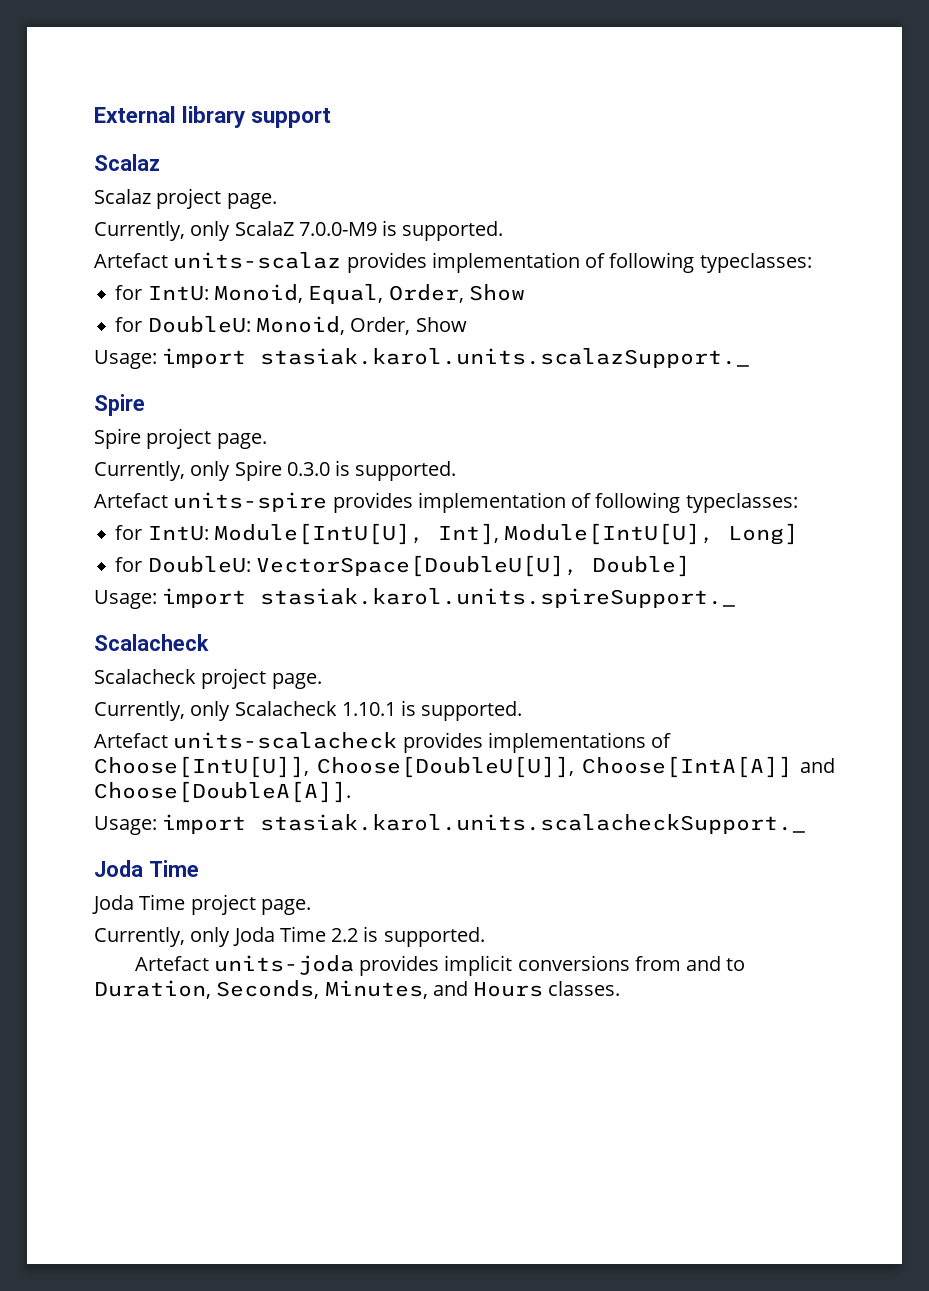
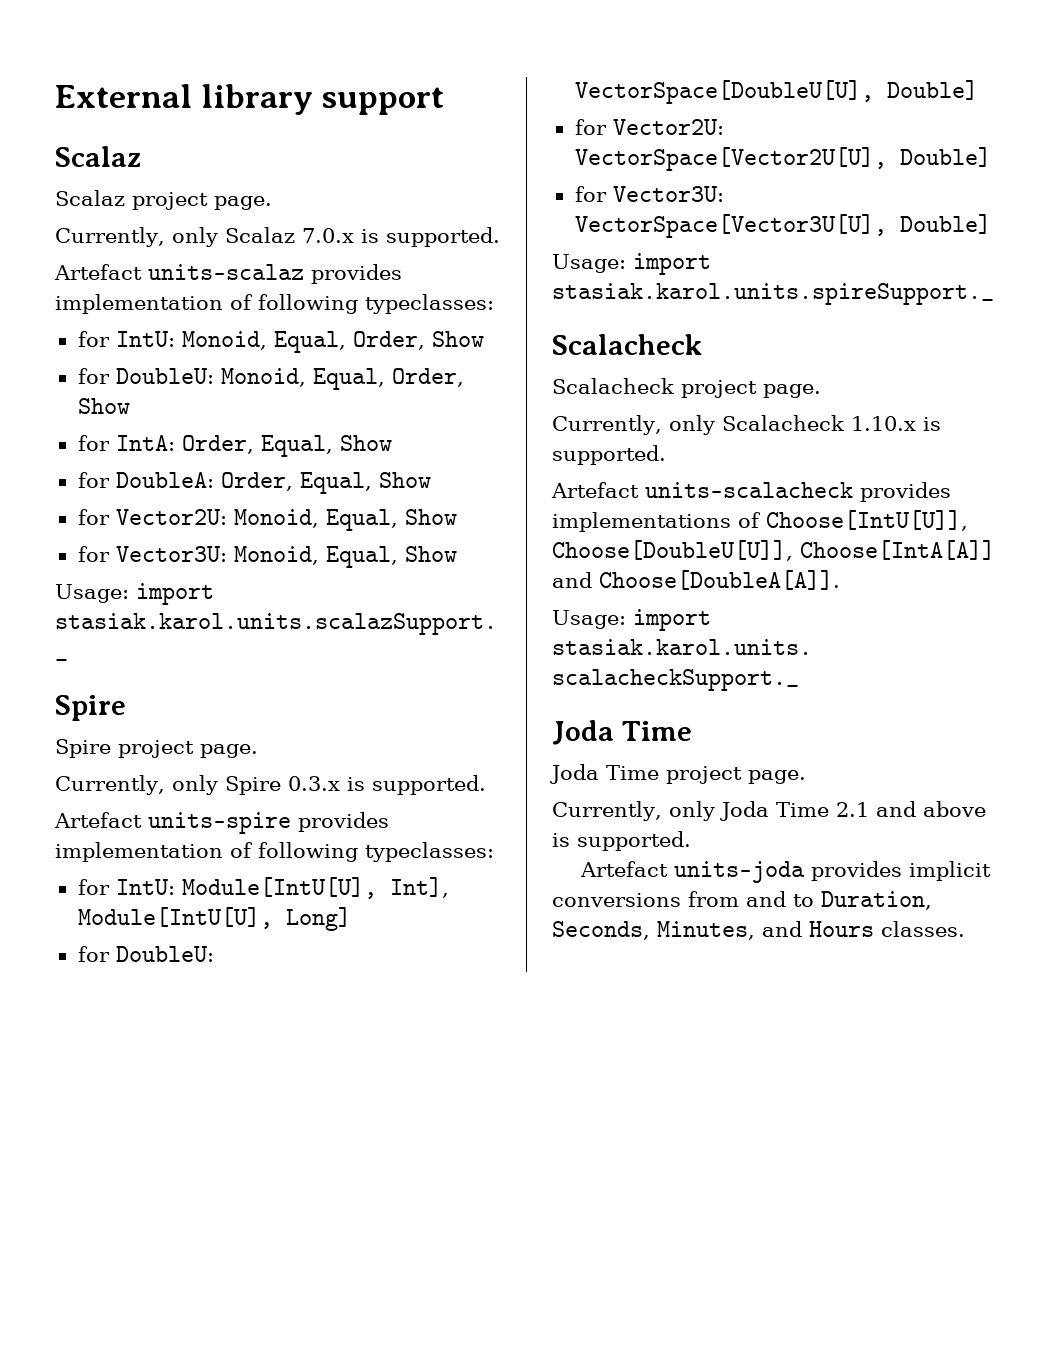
[234,221,377,236] ScalaZ 7.0.0-M9 -> [224,227,354,243] Scalaz 7.0.x
[350,317,467,335] Order, Show -> [312,368,464,390] [77,398,130,414] [77,435,392,457] [77,472,431,494] [77,509,457,531] [77,546,457,568] Equal, Order, Show // for IntA: Order, Equal, Show // for DoubleA: Order, Equal, Show // for Vector2U: Monoid, Equal, Show // for Vector3U: Monoid, Equal, Show
[286,462,330,476] 0.3.0 -> [287,776,340,791] 0.3.x
(690, 566) none -> [574,119,724,135] [574,147,991,171] [574,186,724,202] [574,214,991,238] // for Vector2U: VectorSpace[Vector2U[U], Double] // for Vector3U: VectorSpace[Vector3U[U], Double]
[341,702,396,716] 1.10.1 -> [850,416,916,431] 1.10.x
[331,928,359,942] 2.2 -> [835,801,986,817] 2.1 and above

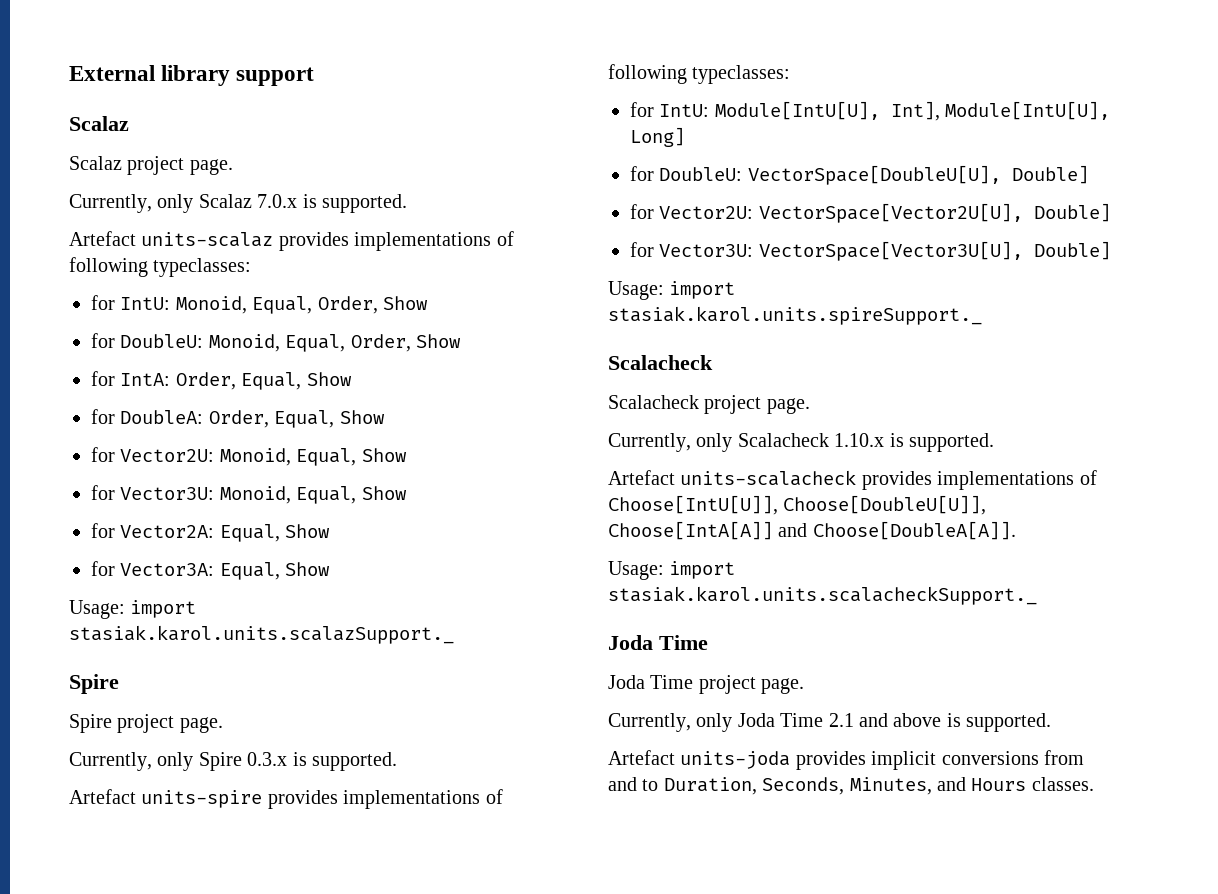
[55,294,223,314] implementation -> [354,232,492,251] implementations
(457, 554) none -> [91,523,331,542] [91,561,331,580] // for Vector2A: Equal, Show // for Vector3A: Equal, Show
[55,842,223,862] implementation -> [343,790,481,809] implementations

